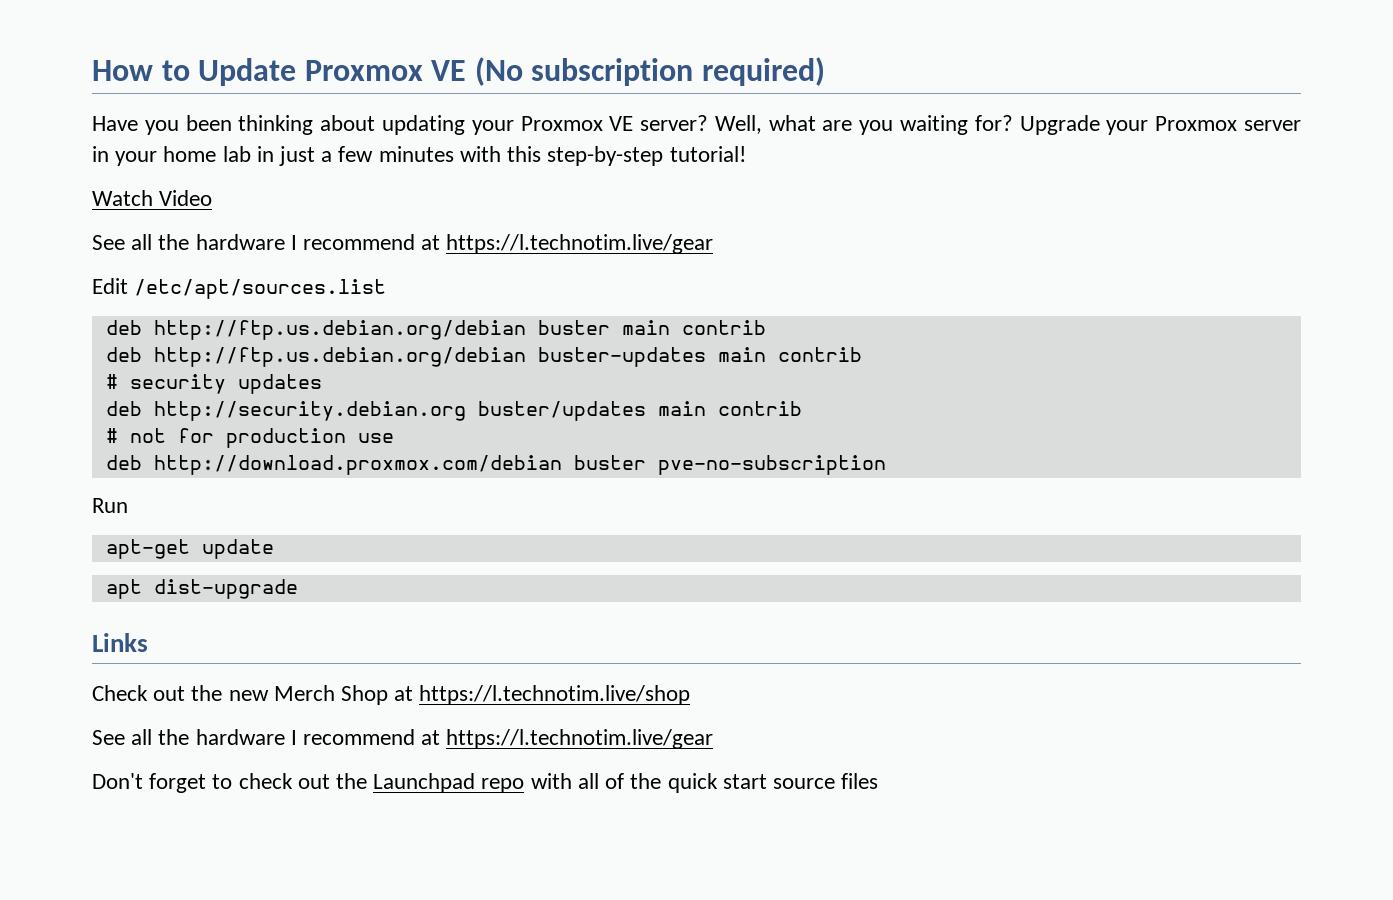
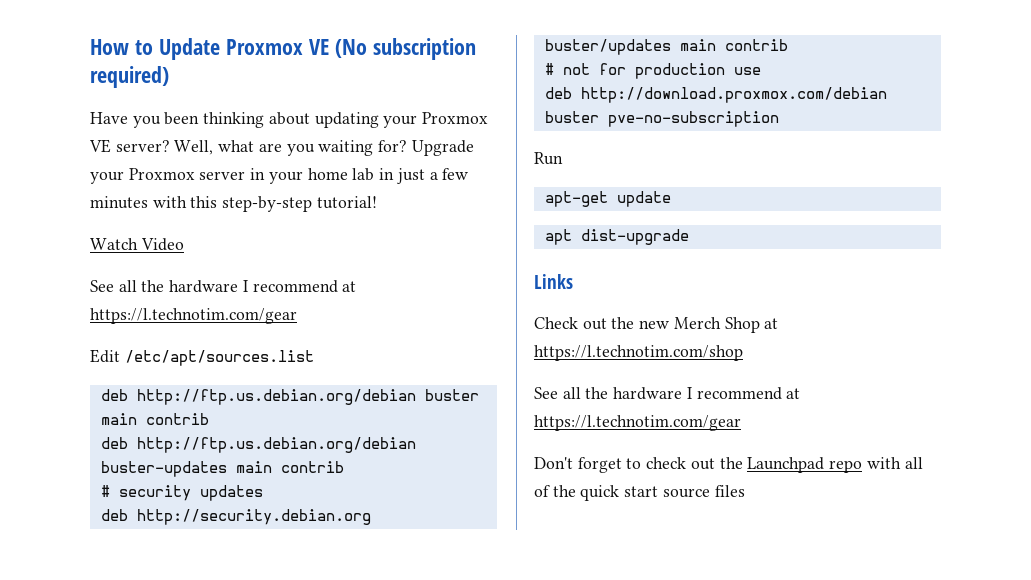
[446,234,714,254] https://l.technotim.live/gear -> [90,308,297,324] https://l.technotim.com/gear
[419,685,691,705] [92,729,714,749] https://l.technotim.live/shop // See all the hardware I recommend at https://l.technotim.live/gear -> [534,345,743,361] [534,387,801,400] [534,415,741,431] https://l.technotim.com/shop // See all the hardware I recommend at https://l.technotim.com/gear

